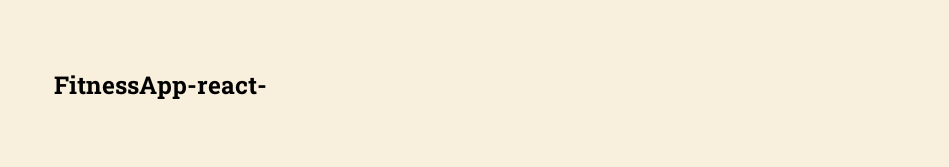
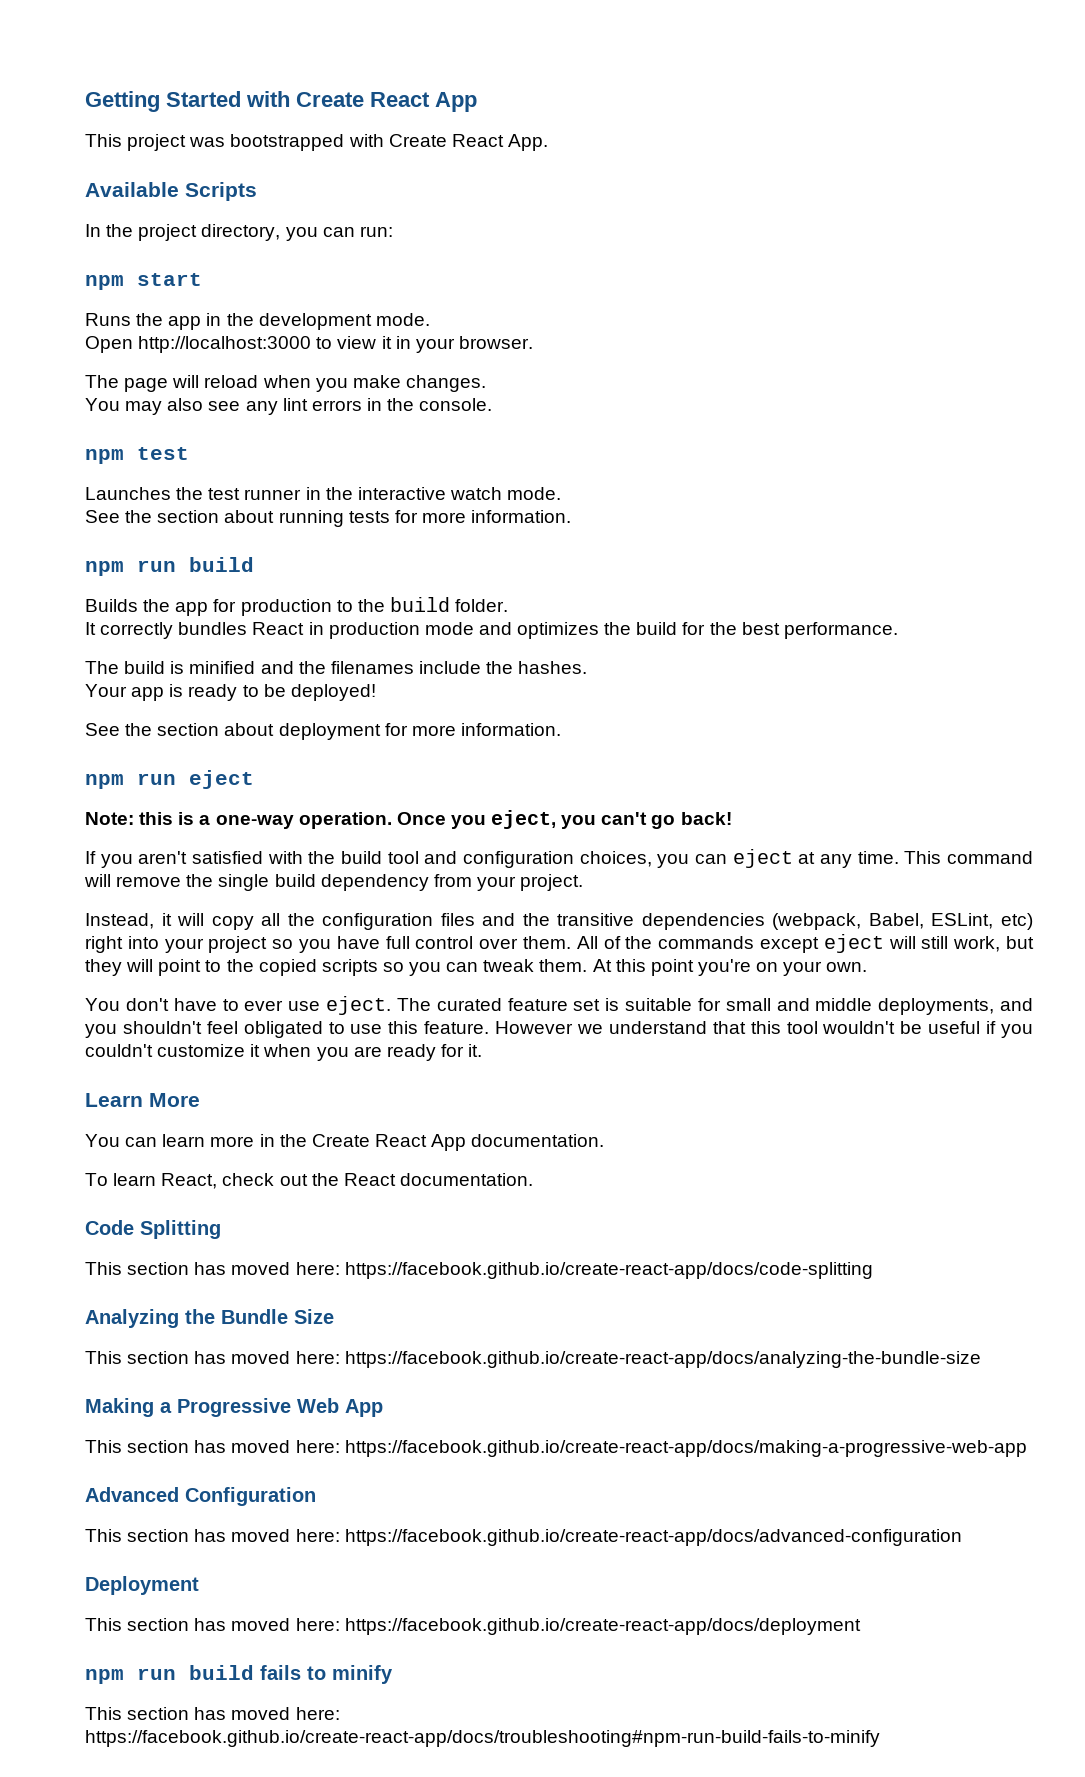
[54,75,267,99] FitnessApp-react- -> [85,91,477,112] [85,134,548,151] [85,182,257,201] [85,224,393,241] [85,273,202,290] [85,313,430,330] [85,336,533,353] [85,375,486,392] [85,398,493,415] [85,447,189,464] [85,487,562,500] [85,510,572,527] [85,557,254,576] [85,597,509,616] [85,622,898,639] [85,661,588,674] [85,684,376,701] [85,723,561,740] [85,770,254,789] [85,810,732,829] [85,849,1033,868] [84,874,584,891] [85,913,1033,930] [85,934,1034,953] [85,959,868,976] [85,996,1034,1015] [85,1021,1034,1038] [85,1044,483,1061] [85,1093,200,1107] [85,1134,605,1151] [85,1173,533,1189] [85,1220,221,1239] [85,1262,873,1279] [85,1309,334,1328] [85,1351,981,1368] [85,1398,383,1417] [85,1440,1027,1457] [85,1487,316,1506] [85,1529,962,1546] [85,1576,199,1595] [85,1618,861,1635] [85,1665,393,1684] [85,1707,340,1720] [85,1730,880,1747] Getting Started with Create React App // This project was bootstrapped with Create React App. // Available Scripts // In the project directory, you can run: // npm start // Runs the app in the development mode. // Open http://localhost:3000 to view it in your browser. // The page will reload when you make changes. // You may also see any lint errors in the console. // npm test // Launches the test runner in the interactive watch mode. // See the section about running tests for more information. // npm run build // Builds the app for production to the build folder. // It correctly bundles React in production mode and optimizes the build for the best performance. // The build is minified and the filenames include the hashes. // Your app is ready to be deployed! // See the section about deployment for more information. // npm run eject // Note: this is a one-way operation. Once you eject, you can't go back! // If you aren't satisfied with the build tool and configuration choices, you can eject at any time. This command will remove the single build dependency from your project. // Instead, it will copy all the configuration files and the transitive dependencies (webpack, Babel, ESLint, etc) right into your project so you have full control over them. All of the commands except eject will still work, but they will point to the copied scripts so you can tweak them. At this point you're on your own. // You don't have to ever use eject. The curated feature set is suitable for small and middle deployments, and you shouldn't feel obligated to use this feature. However we understand that this tool wouldn't be useful if you couldn't customize it when you are ready for it. // Learn More // You can learn more in the Create React App documentation. // To learn React, check out the React documentation. // Code Splitting // This section has moved here: https://facebook.github.io/create-react-app/docs/code-splitting // Analyzing the Bundle Size // This section has moved here: https://facebook.github.io/create-react-app/docs/analyzing-the-bundle-size // Making a Progressive Web App // This section has moved here: https://facebook.github.io/create-react-app/docs/making-a-progressive-web-app // Advanced Configuration // This section has moved here: https://facebook.github.io/create-react-app/docs/advanced-configuration // Deployment // This section has moved here: https://facebook.github.io/create-react-app/docs/deployment // npm run build fails to minify // This section has moved here: https://facebook.github.io/create-react-app/docs/troubleshooting#npm-run-build-fails-to-minify

